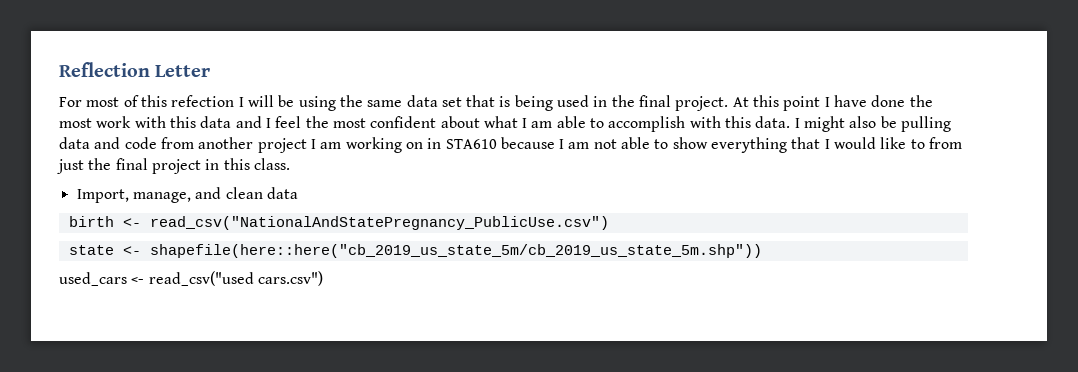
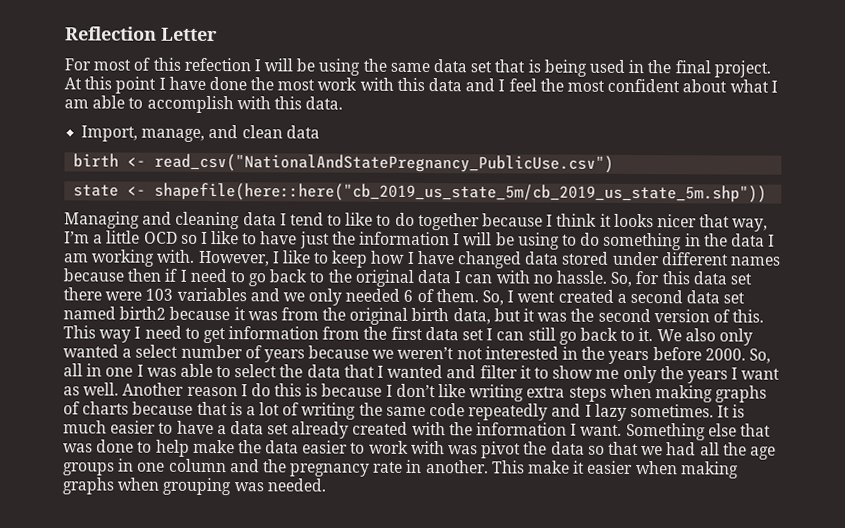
[794,116,952,132] [59,137,963,153] [57,158,290,174] I might also be pulling data and code from another project I am working on in STA610 because I am not able to show everything that I would like to from just the final project in this class. -> (344, 103) none
[59,271,323,286] used_cars <- read_csv("used cars.csv") -> [64,211,769,232] [64,230,776,251] [64,249,781,269] [63,268,752,287] [63,287,746,306] [63,306,765,325] [63,325,753,346] [63,344,771,365] [63,363,781,384] [63,382,768,403] [63,401,746,421] [63,420,771,441] [63,439,776,460] [63,458,739,479] [62,477,326,496] Managing and cleaning data I tend to like to do together because I think it looks nicer that way, I’m a little OCD so I like to have just the information I will be using to do something in the data I am working with. However, I like to keep how I have changed data stored under different names because then if I need to go back to the original data I can with no hassle. So, for this data set there were 103 variables and we only needed 6 of them. So, I went created a second data set named birth2 because it was from the original birth data, but it was the second version of this. This way I need to get information from the first data set I can still go back to it. We also only wanted a select number of years because we weren’t not interested in the years before 2000. So, all in one I was able to select the data that I wanted and filter it to show me only the years I want as well. Another reason I do this is because I don’t like writing extra steps when making graphs of charts because that is a lot of writing the same code repeatedly and I lazy sometimes. It is much easier to have a data set already created with the information I want. Something else that was done to help make the data easier to work with was pivot the data so that we had all the age groups in one column and the pregnancy rate in another. This make it easier when making graphs when grouping was needed.

